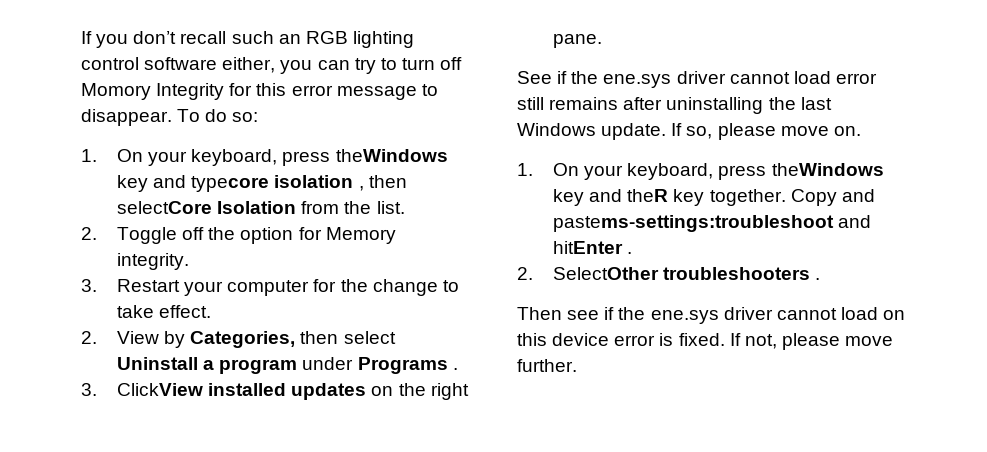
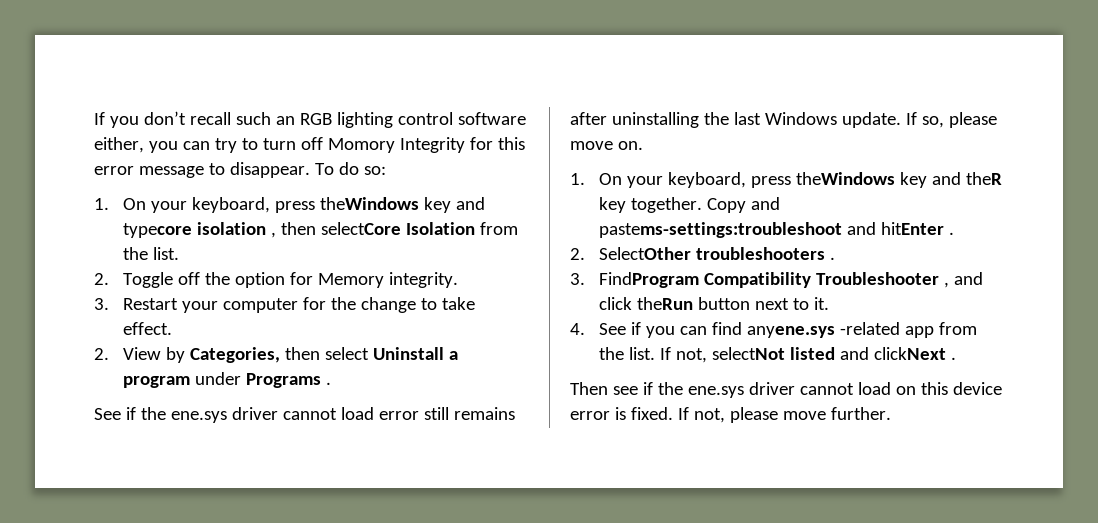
[81,383,469,400] [552,34,602,48] // 3. ClickView installed updates on the right pane. -> (331, 383) none
(821, 279) none -> [570,272,983,288] [598,297,829,310] [570,322,977,338] [598,347,956,363] // 3. FindProgram Compatibility Troubleshooter , and click theRun button next to it. // 4. See if you can find anyene.sys -related app from the list. If not, selectNot listed and clickNext .

